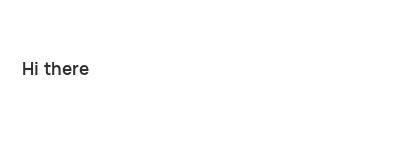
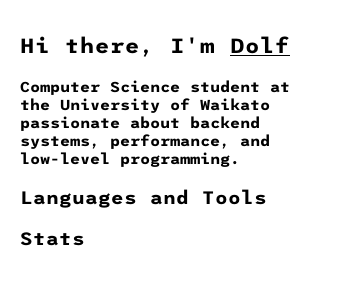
[43,62,89,75] there -> [65,36,290,57] [20,80,290,95] [20,98,270,113] [20,116,260,131] [20,134,270,149] [20,152,240,167] [20,189,267,208] [20,232,85,246] there, I'm Dolf // Computer Science student at the University of Waikato passionate about backend systems, performance, and low-level programming. // Languages and Tools // Stats

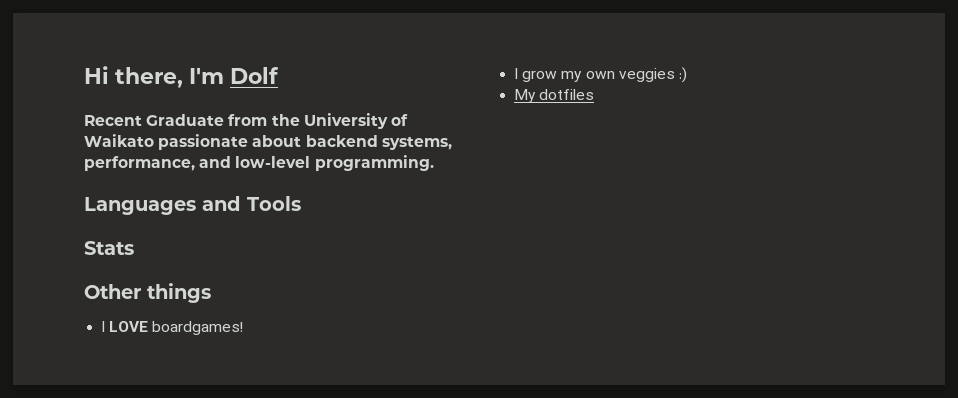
[20,80,290,95] Computer Science student at -> [84,114,268,126] Recent Graduate from
(85, 239) none -> [84,283,211,303] [101,321,244,335] [514,67,687,83] [514,89,595,103] // Other things // I LOVE boardgames! // I grow my own veggies :) // My dotfiles

